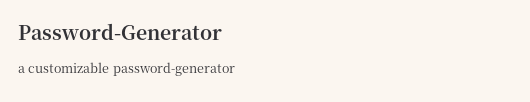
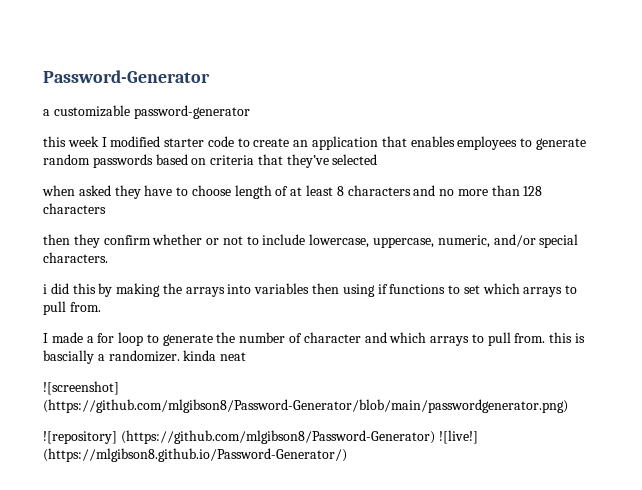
(235, 69) none -> [43,136,586,150] [43,154,378,168] [42,185,543,199] [43,203,106,214] [43,234,579,248] [43,252,108,263] [43,283,578,297] [43,301,101,315] [43,332,586,346] [43,350,247,364] [43,381,119,395] [43,399,568,413] [43,430,478,444] [43,448,347,462] // this week I modified starter code to create an application that enables employees to generate random passwords based on criteria that they’ve selected // when asked they have to choose length of at least 8 characters and no more than 128 characters // then they confirm whether or not to include lowercase, uppercase, numeric, and/or special characters. // i did this by making the arrays into variables then using if functions to set which arrays to pull from. // I made a for loop to generate the number of character and which arrays to pull from. this is bascially a randomizer. kinda neat // ![screenshot] (https://github.com/mlgibson8/Password-Generator/blob/main/passwordgenerator.png) // ![repository] (https://github.com/mlgibson8/Password-Generator) ![live!] (https://mlgibson8.github.io/Password-Generator/)

